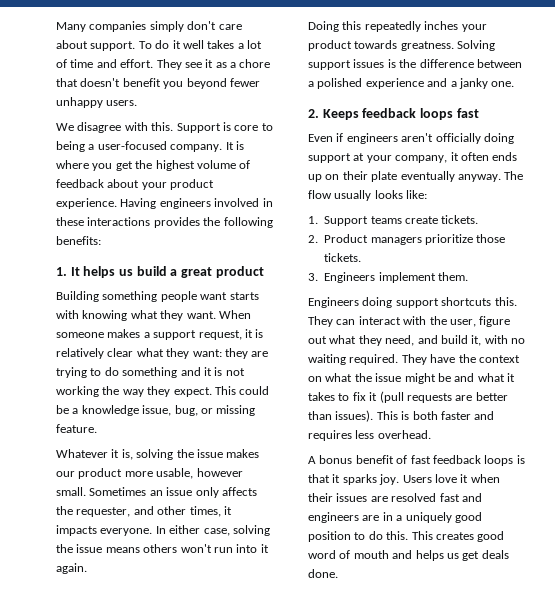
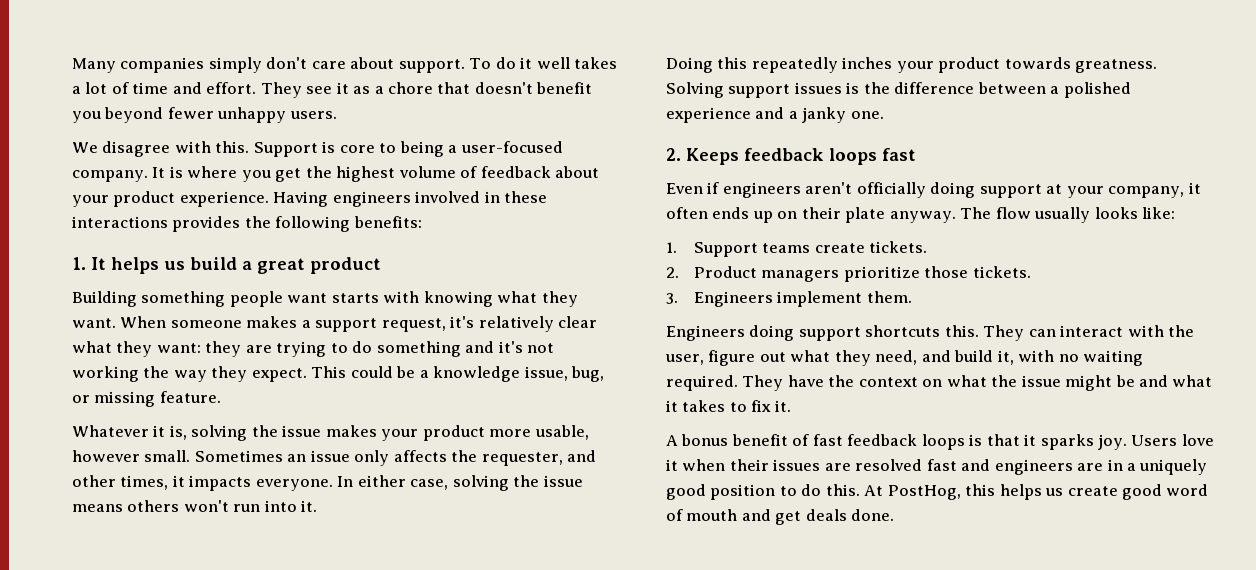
[244,329,264,338] it is -> [450,316,475,328] it's
[203,367,223,376] it is -> [498,341,523,353] it's
[56,471,75,477] our -> [381,429,419,441] your
[260,544,269,553] [56,563,87,574] it again. -> [301,500,318,512] it.
[400,171,455,182] eventually -> (886, 215) none
[369,391,508,403] [308,410,495,422] [308,430,431,441] it (pull requests are better than issues). This is both faster and requires less overhead. -> [774,400,791,412] it.
[411,531,474,540] This creates -> [864,484,1118,500] At PostHog, this helps us create
[415,550,459,561] helps us -> (771, 515) none

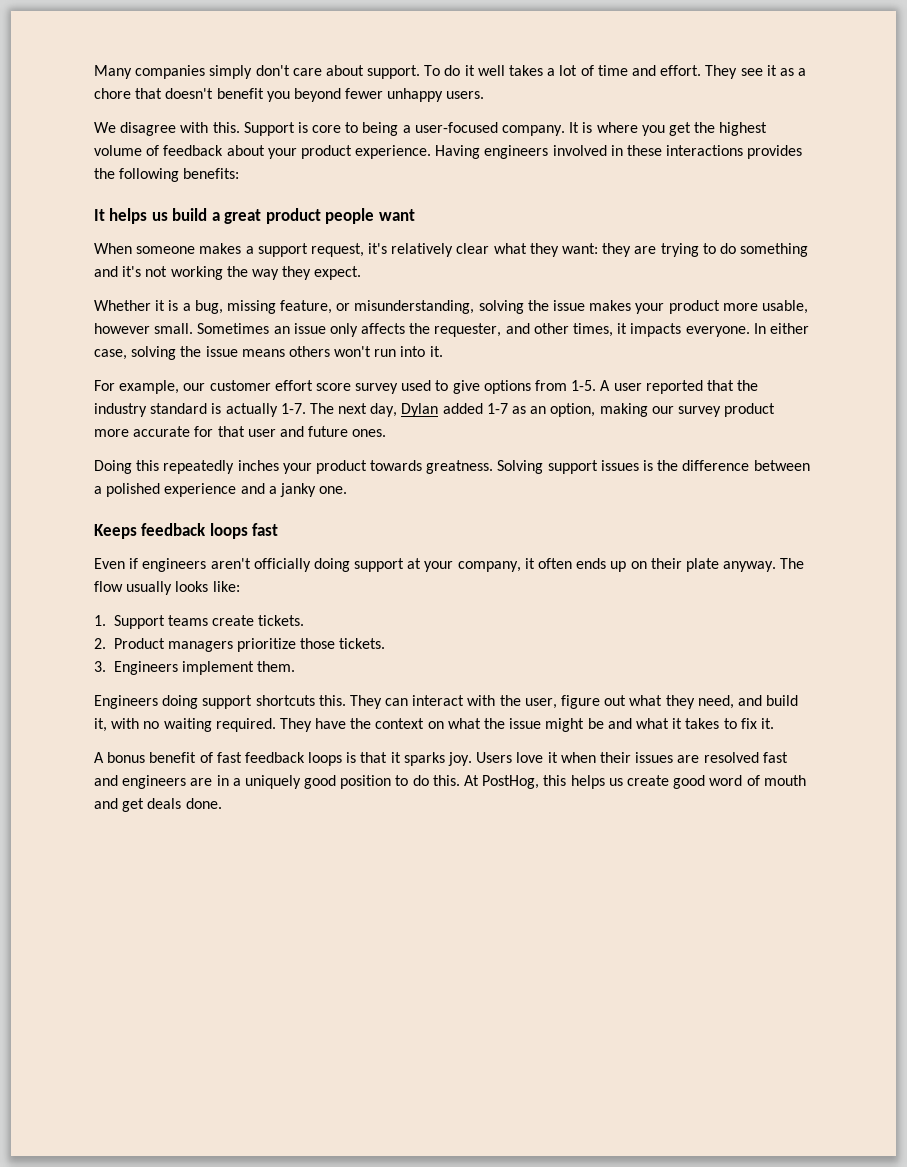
[72,257,86,270] 1. -> (240, 173) none
[72,291,226,307] // Building something -> (321, 216) none
[331,291,578,307] [72,318,116,328] starts with knowing what they want. -> (415, 215) //
[311,366,605,382] [72,391,221,407] [72,425,187,440] This could be a knowledge issue, bug, or missing feature. // Whatever it is, -> [94,300,475,314] // Whether it is a bug, missing feature, or misunderstanding,
(318, 506) none -> [94,380,759,394] [94,403,776,417] [94,426,387,437] // For example, our customer effort score survey used to give options from 1-5. A user reported that the industry standard is actually 1-7. The next day, Dylan added 1-7 as an option, making our survey product more accurate for that user and future ones.
[666,148,681,161] 2. -> (348, 490) none

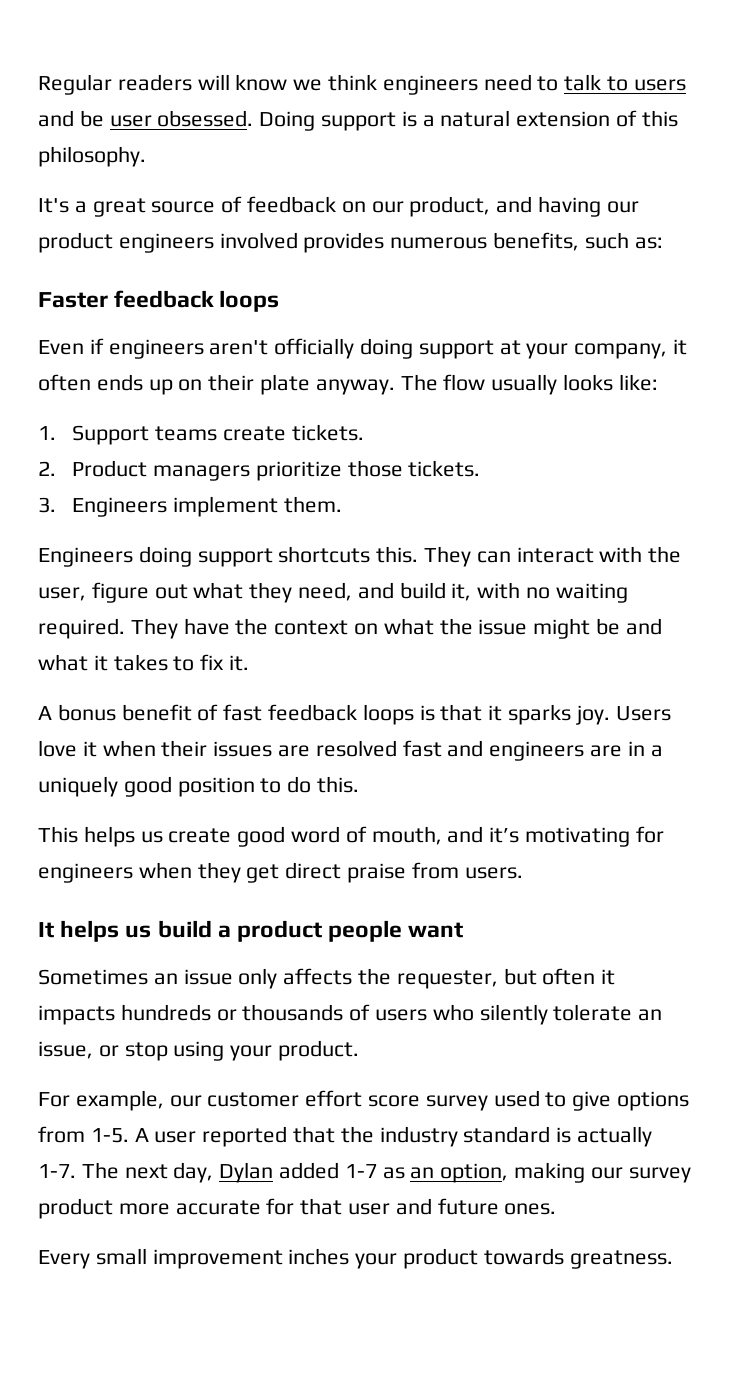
[94,65,807,79] [94,88,485,102] [94,122,768,136] [94,145,803,159] [94,168,240,182] [94,208,415,224] [94,243,809,257] [94,266,362,280] [94,300,808,314] [94,323,809,337] [94,346,443,360] [94,380,759,394] [94,403,776,417] [94,426,387,437] [94,460,810,474] [94,483,348,497] [94,523,279,539] Many companies simply don't care about support. To do it well takes a lot of time and effort. They see it as a chore that doesn't benefit you beyond fewer unhappy users. // We disagree with this. Support is core to being a user-focused company. It is where you get the highest volume of feedback about your product experience. Having engineers involved in these interactions provides the following benefits: // It helps us build a great product people want // When someone makes a support request, it's relatively clear what they want: they are trying to do something and it's not working the way they expect. // Whether it is a bug, missing feature, or misunderstanding, solving the issue makes your product more usable, however small. Sometimes an issue only affects the requester, and other times, it impacts everyone. In either case, solving the issue means others won't run into it. // For example, our customer effort score survey used to give options from 1-5. A user reported that the industry standard is actually 1-7. The next day, Dylan added 1-7 as an option, making our survey product more accurate for that user and future ones. // Doing this repeatedly inches your product towards greatness. Solving support issues is the difference between a polished experience and a janky one. // Keeps feedback loops fast -> [38,74,686,95] [38,110,678,131] [38,146,146,167] [38,196,639,217] [38,232,663,253] [38,290,280,312] Regular readers will know we think engineers need to talk to users and be user obsessed. Doing support is a natural extension of this philosophy. // It's a great source of feedback on our product, and having our product engineers involved provides numerous benefits, such as: // Faster feedback loops
[464,775,567,789] At PostHog, this -> [38,826,78,843] // This
[763,775,806,786] [94,798,222,812] mouth and get deals done. -> [371,826,664,847] [38,862,523,883] [38,920,464,942] [38,968,616,989] [38,1004,663,1025] [38,1040,360,1061] [38,1090,690,1111] [38,1126,653,1147] [38,1162,691,1183] [38,1198,557,1219] [38,1248,673,1269] mouth, and it’s motivating for engineers when they get direct praise from users. // It helps us build a product people want // Sometimes an issue only affects the requester, but often it impacts hundreds or thousands of users who silently tolerate an issue, or stop using your product. // For example, our customer effort score survey used to give options from 1-5. A user reported that the industry standard is actually 1-7. The next day, Dylan added 1-7 as an option, making our survey product more accurate for that user and future ones. // Every small improvement inches your product towards greatness.

